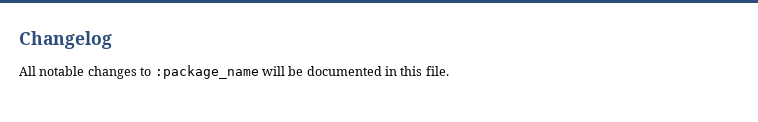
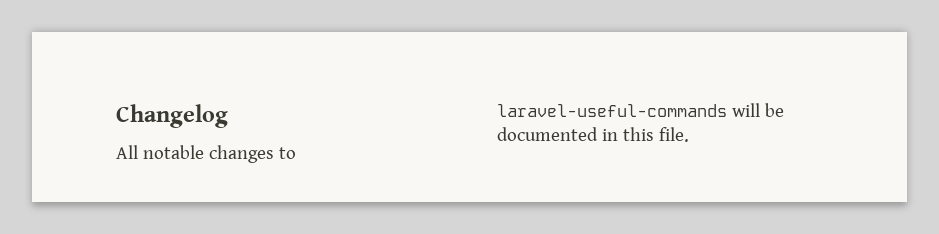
[154,65,259,79] :package_name -> [497,104,727,117] laravel-useful-commands

